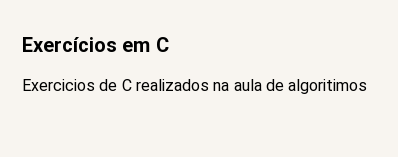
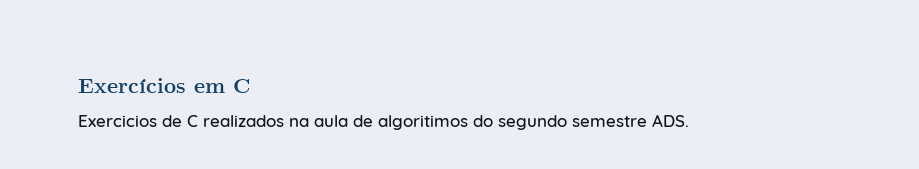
(368, 86) none -> [473,114,689,130] do segundo semestre ADS.

